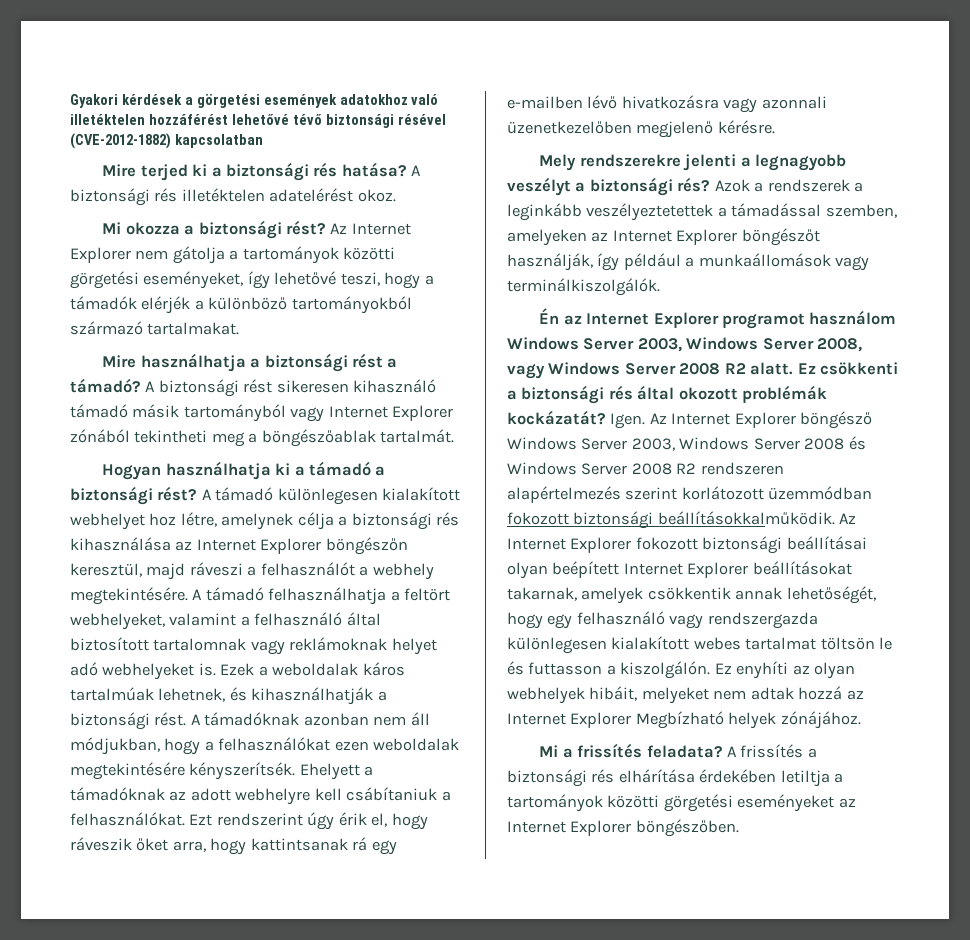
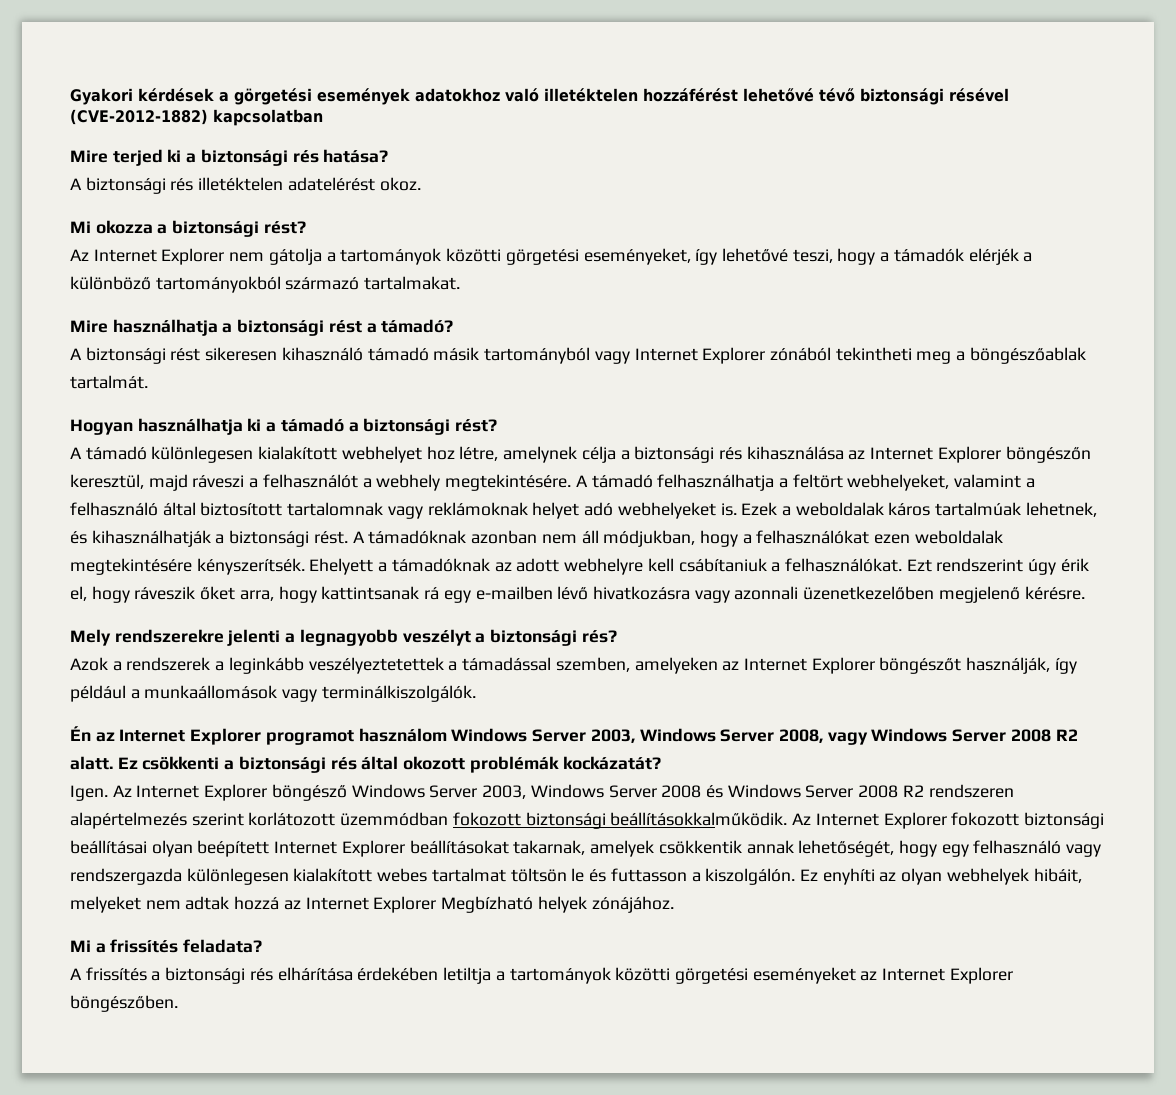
(407, 169) none -> (389, 156) //
(327, 227) none -> (306, 227) //
(141, 385) none -> (454, 326) //
(198, 493) none -> (498, 425) //
(711, 184) none -> (617, 636) //
(606, 417) none -> (661, 763) //
(723, 751) none -> (263, 946) //

